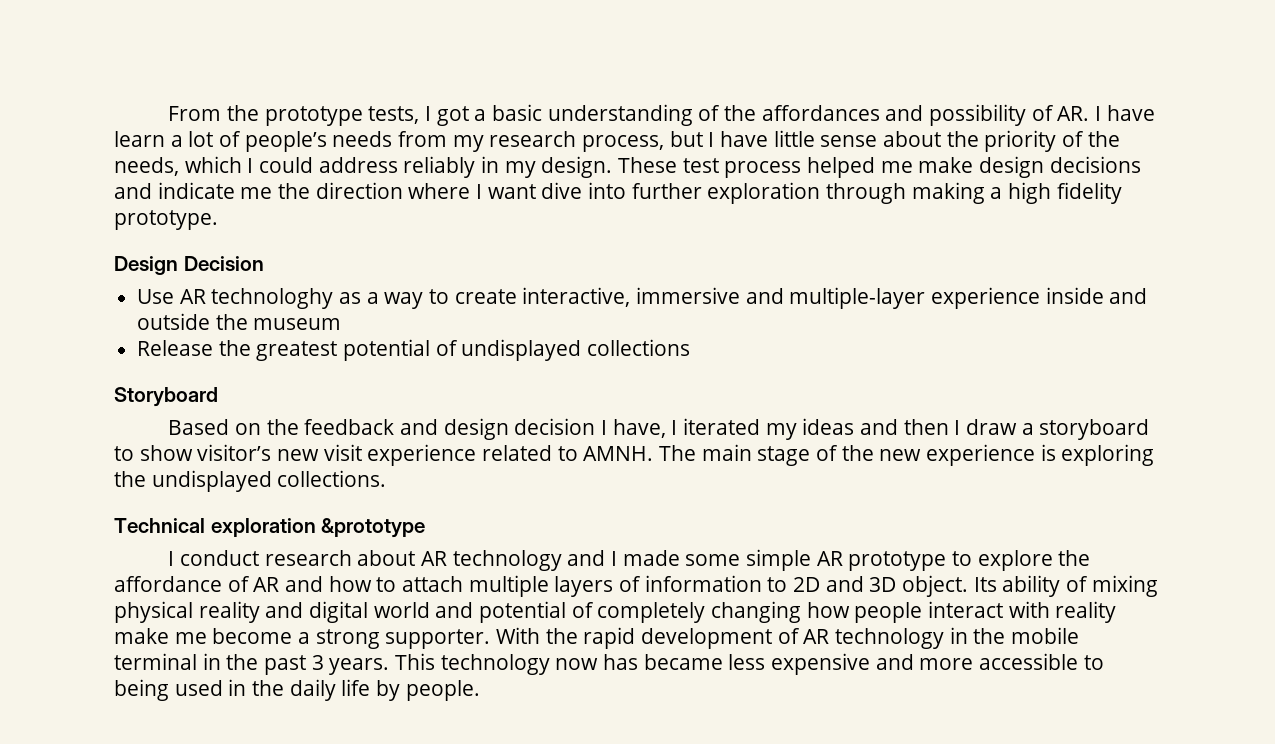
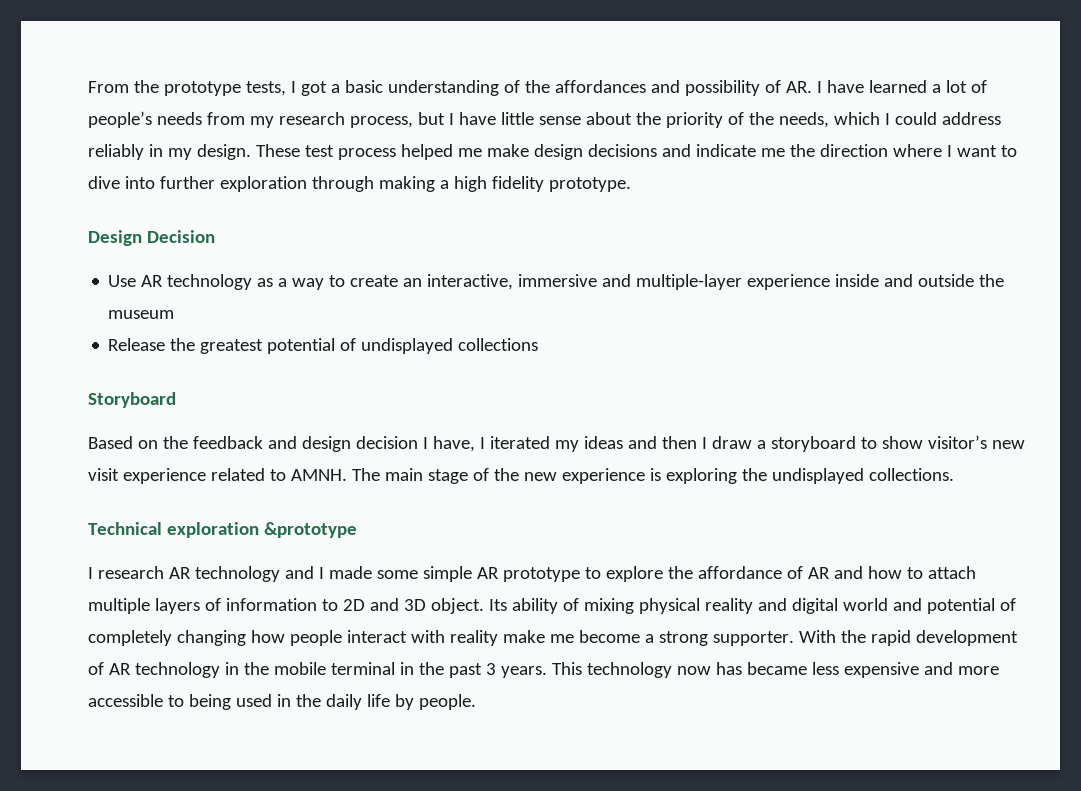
[114,131,165,147] learn -> [868,80,927,93] learned
(536, 191) none -> [1000,145,1017,157] to
[211,288,334,309] technologhy -> [167,274,253,290] technology
(517, 296) none -> [403,278,423,287] an
[180,550,416,566] conduct research about -> [97,566,164,579] research

